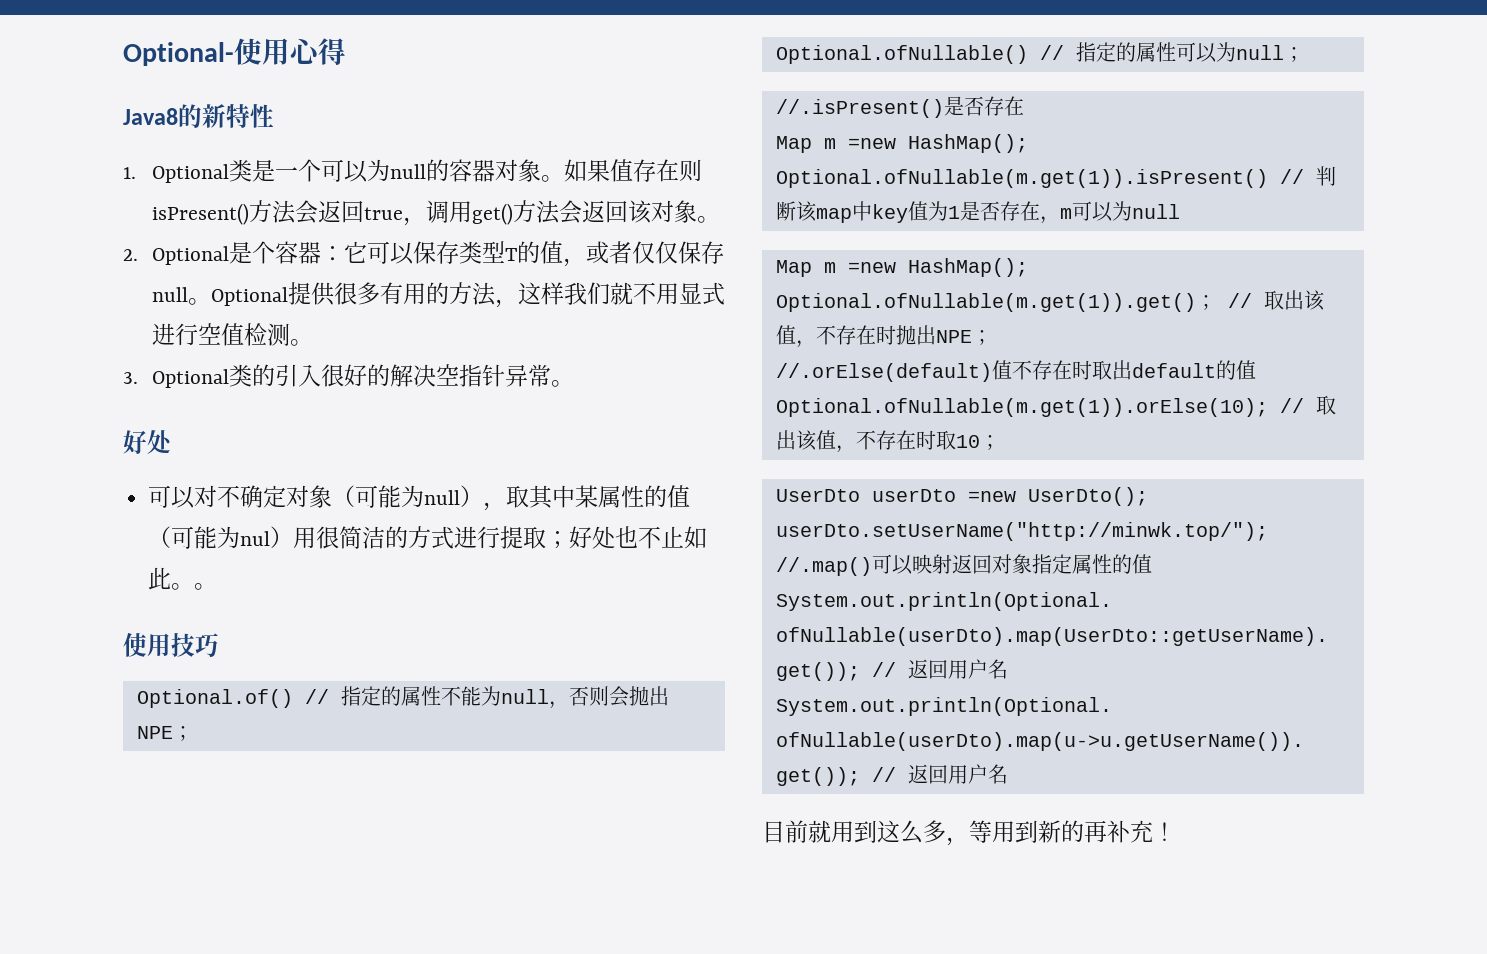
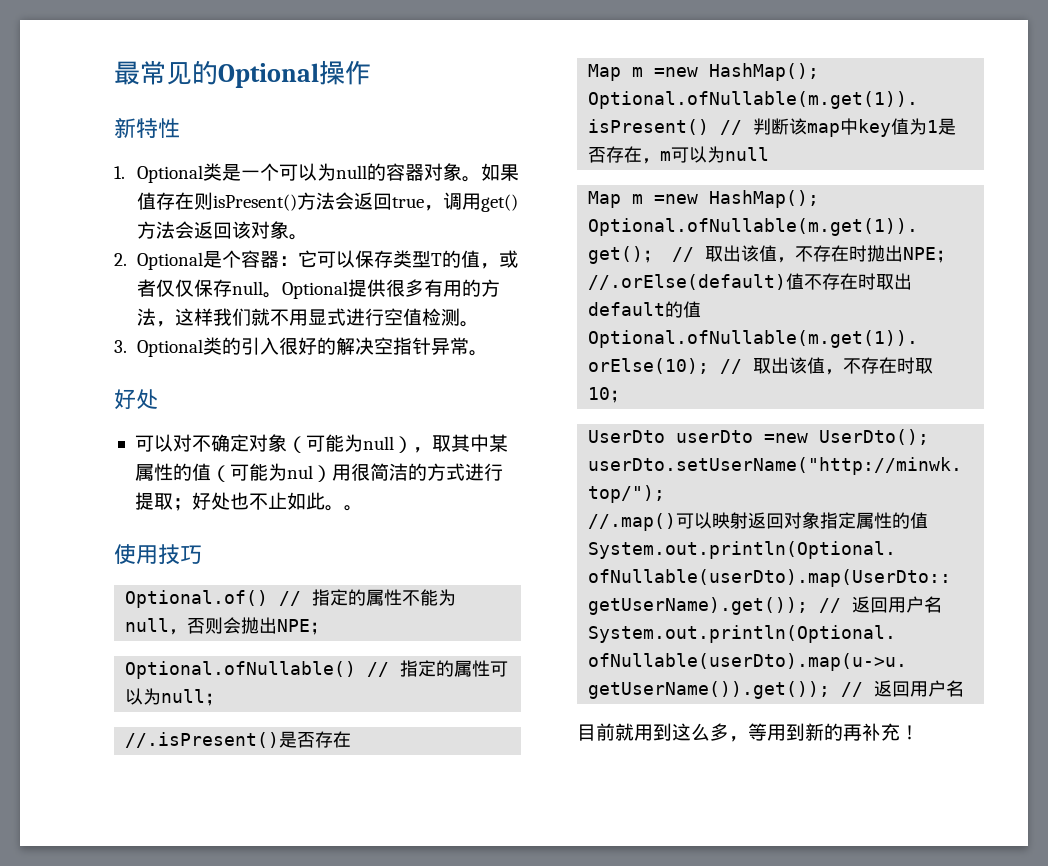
[123,38,346,66] [123,104,202,128] Optional-使用心得 // Java8的 -> [114,60,371,88] 最常见的Optional操作 //

